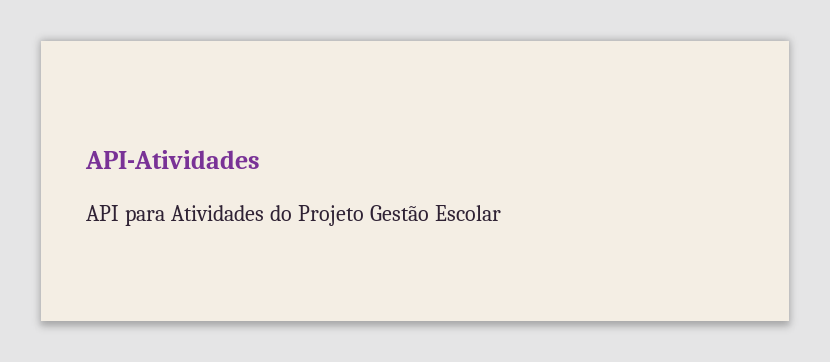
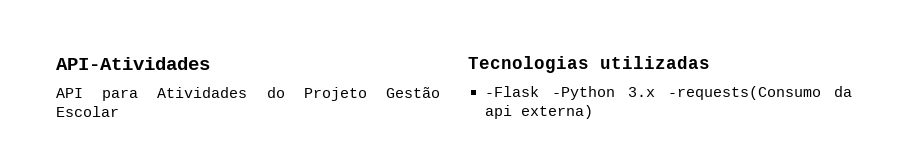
(501, 213) none -> [468,56,710,73] [484,86,852,100] [484,105,593,119] // Tecnologias utilizadas // -Flask -Python 3.x -requests(Consumo da api externa)

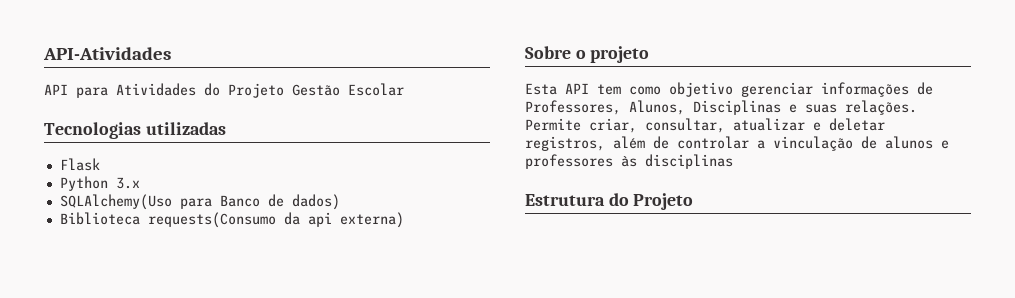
[484,86,615,100] -Flask -Python -> [59,158,100,171] [59,176,108,191] Flask // Python
[667,86,852,100] [484,105,593,119] -requests(Consumo da api externa) -> [59,194,340,210] [59,212,404,228] [525,46,650,63] [525,82,933,97] [525,100,917,115] [525,118,885,133] [525,136,949,151] [525,154,733,169] [525,193,694,210] // SQLAlchemy(Uso para Banco de dados) // Biblioteca requests(Consumo da api externa) // Sobre o projeto // Esta API tem como objetivo gerenciar informações de Professores, Alunos, Disciplinas e suas relações. Permite criar, consultar, atualizar e deletar registros, além de controlar a vinculação de alunos e professores às disciplinas // Estrutura do Projeto

